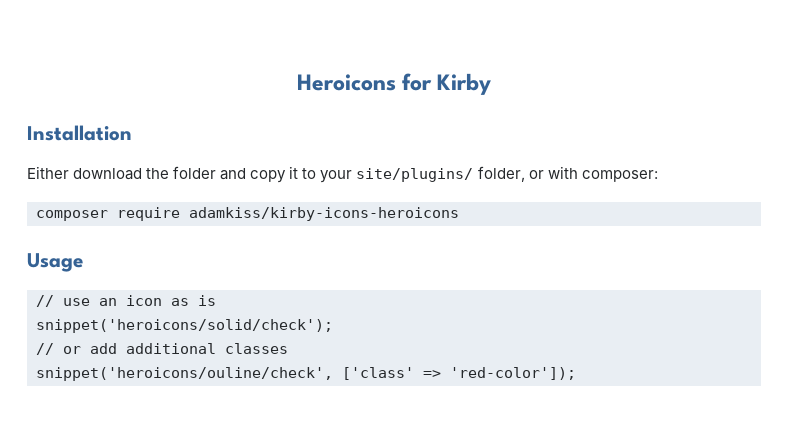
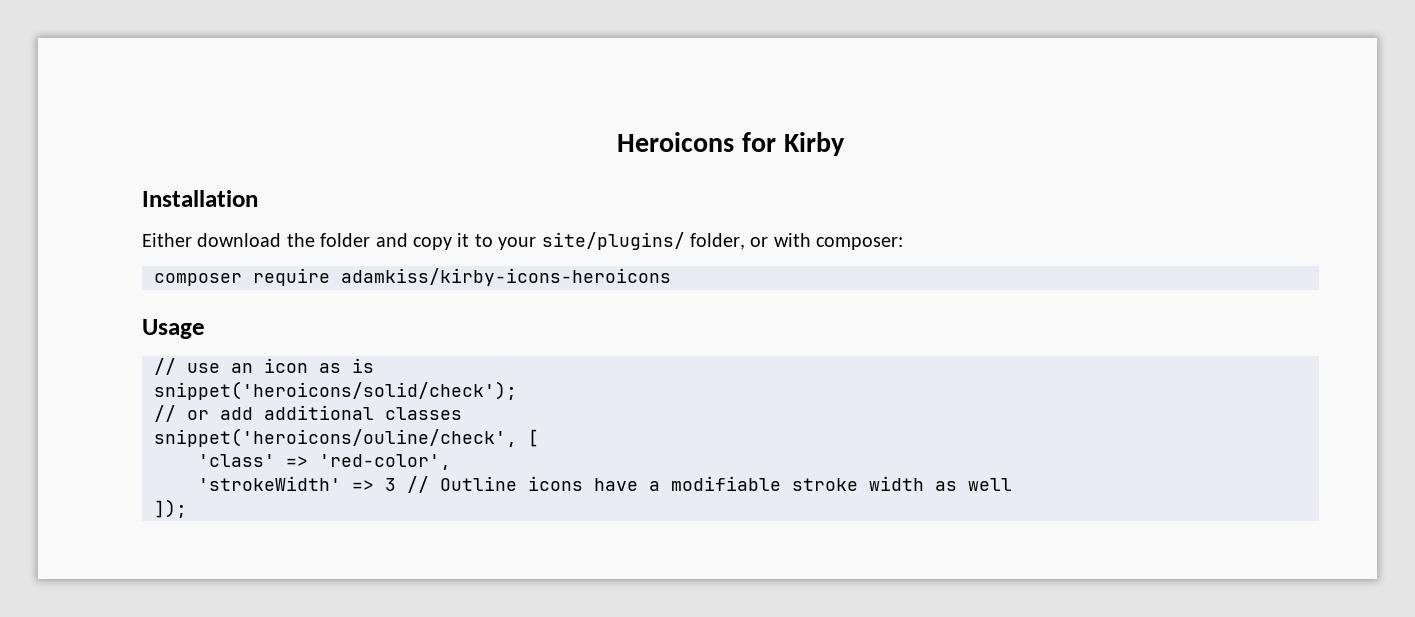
[342,367,576,380] ['class' => 'red-color']); -> [528,429,539,447] [198,454,451,470] [198,476,1012,493] [154,499,187,518] [ // 'class' => 'red-color', // 'strokeWidth' => 3 // Outline icons have a modifiable stroke width as well // ]);

